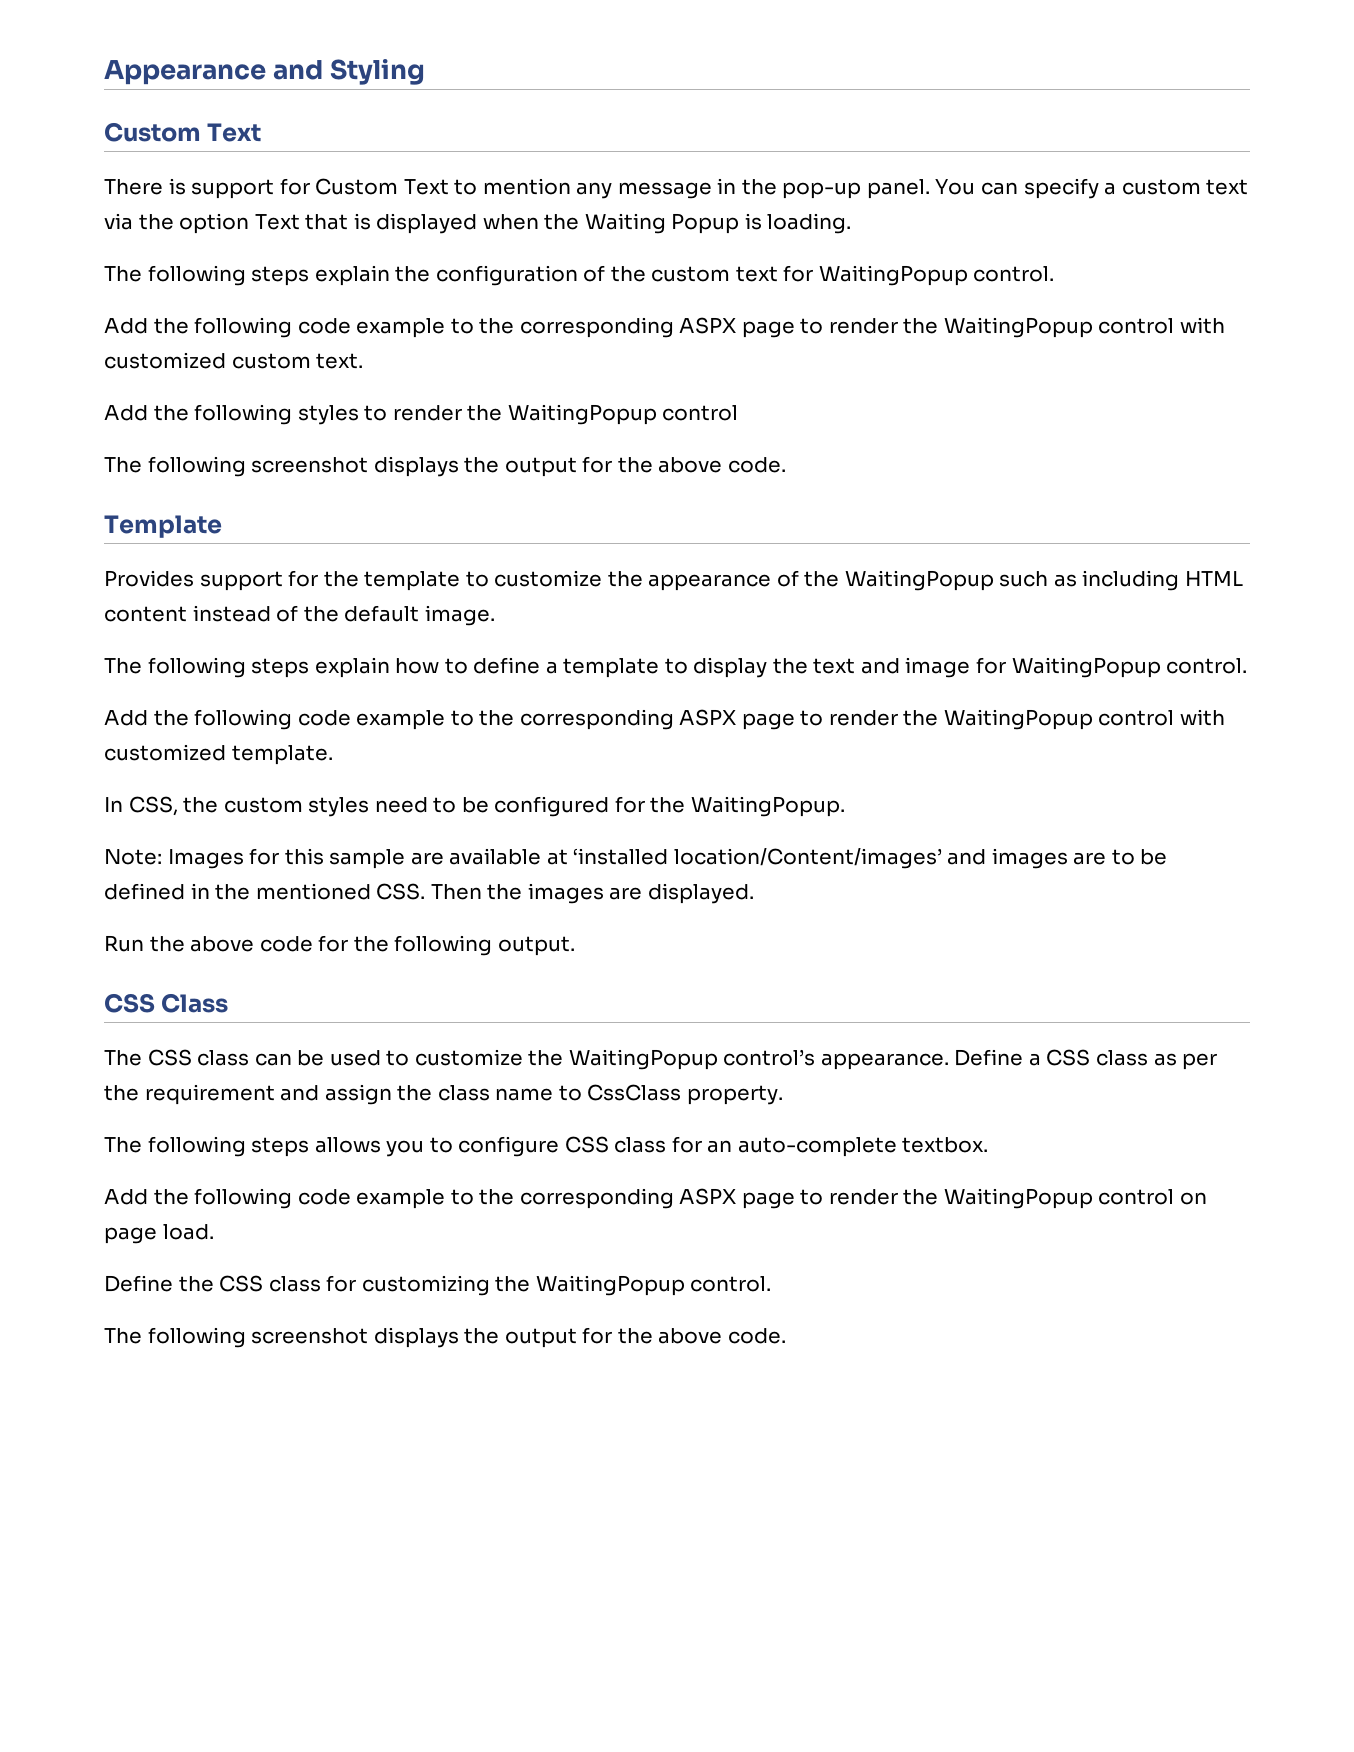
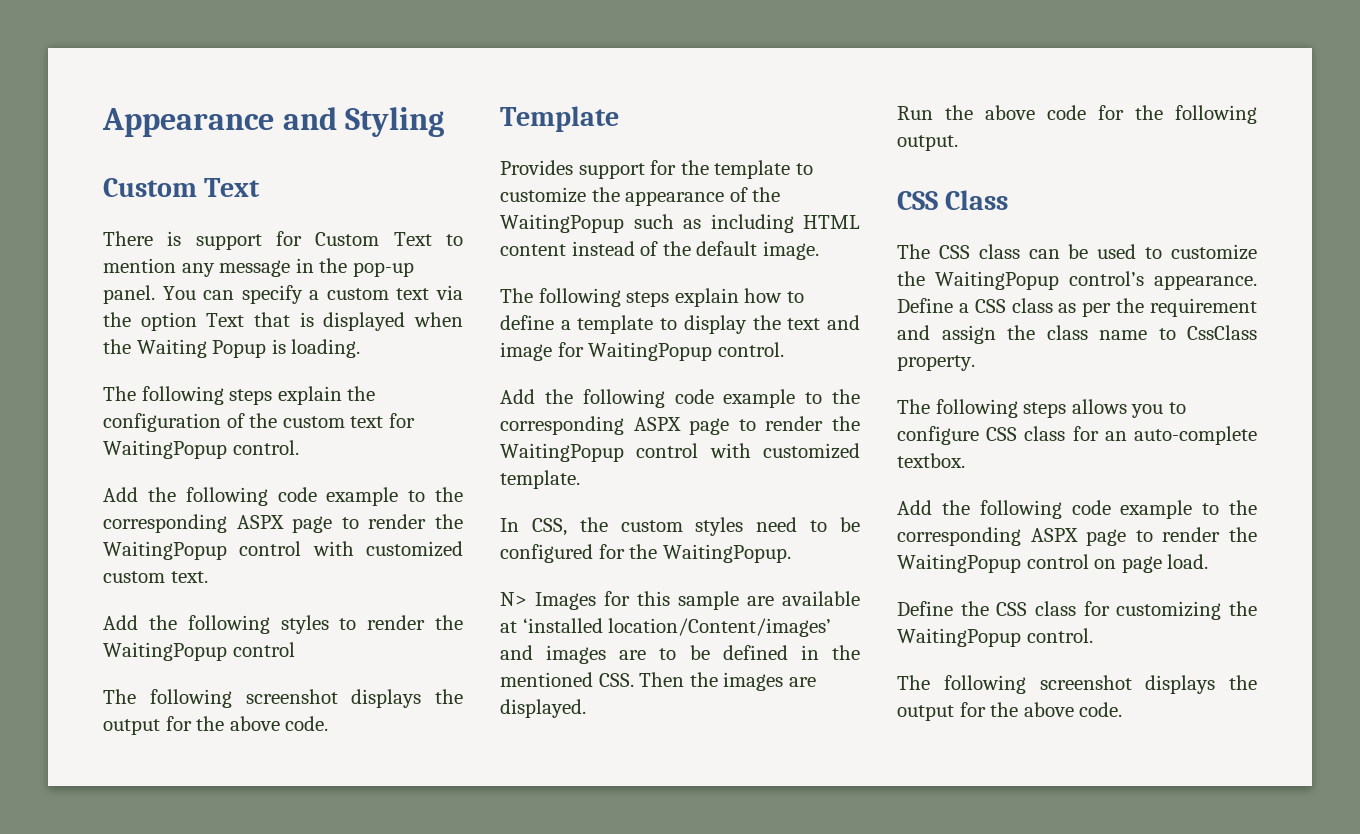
[104,849,162,865] Note: -> [500,592,527,606] N>

